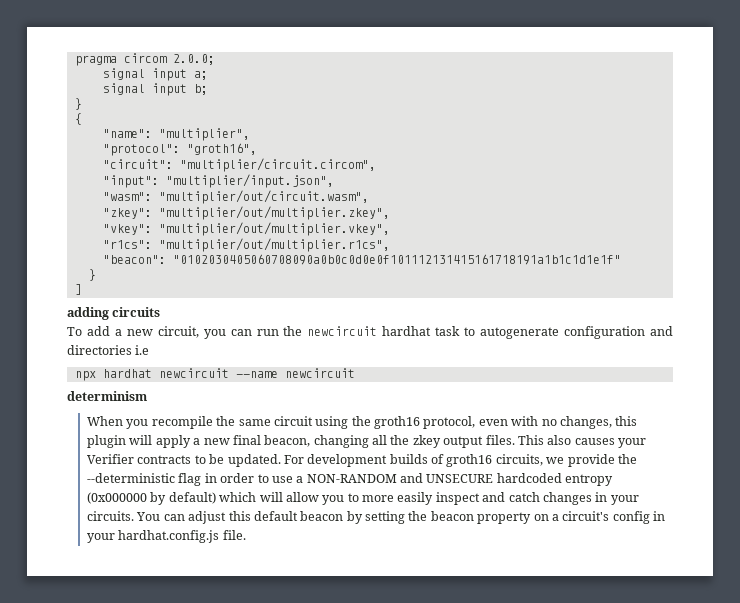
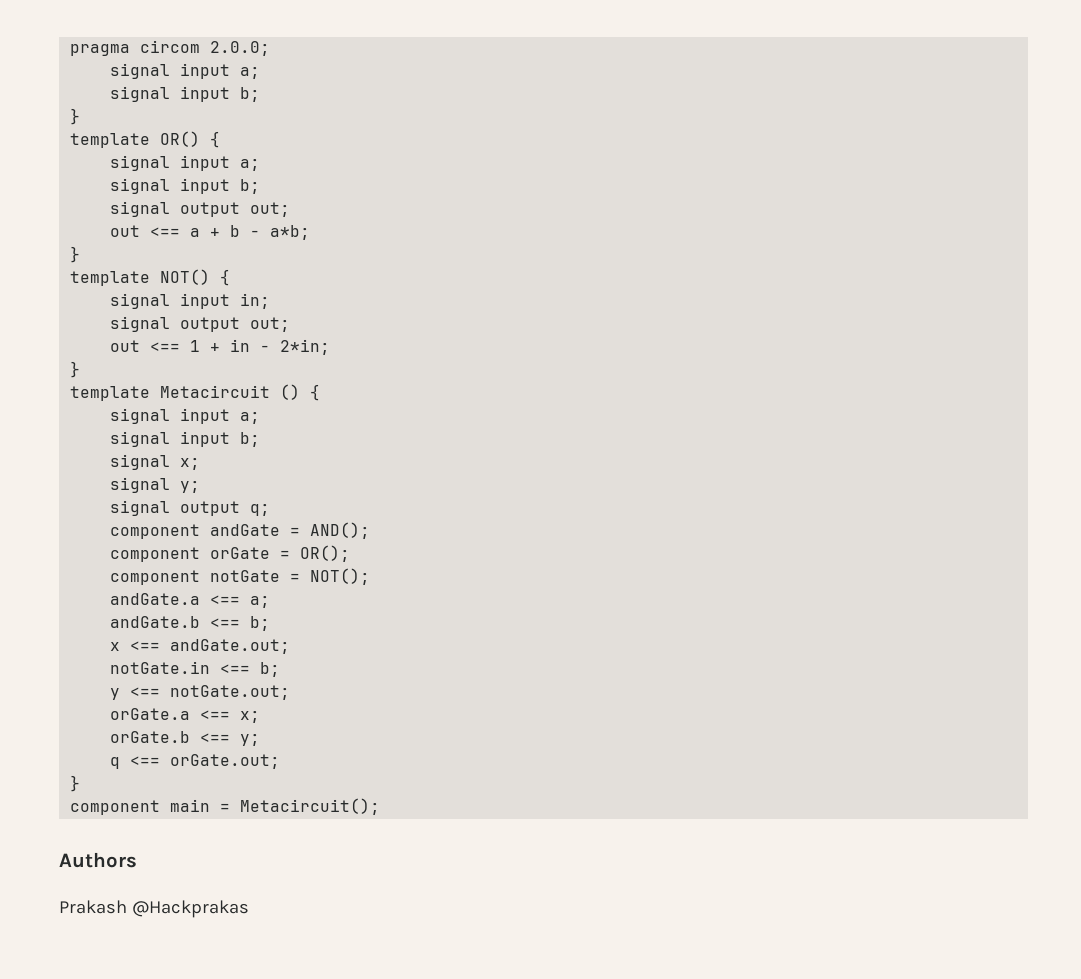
[74,113,82,125] [102,128,250,141] [102,143,257,156] [102,158,376,172] [102,174,334,188] [102,190,369,204] [102,206,390,220] [102,222,390,236] [102,238,390,252] [102,254,621,265] [88,269,96,281] [74,284,82,295] [67,307,161,320] [67,326,673,339] [67,345,150,355] [74,368,355,381] [67,391,147,401] [87,416,638,429] [87,435,647,448] [87,454,637,467] [87,473,614,486] [87,492,639,505] [87,511,666,524] [87,530,246,543] { // "name": "multiplier", // "protocol": "groth16", // "circuit": "multiplier/circuit.circom", // "input": "multiplier/input.json", // "wasm": "multiplier/out/circuit.wasm", // "zkey": "multiplier/out/multiplier.zkey", // "vkey": "multiplier/out/multiplier.vkey", // "r1cs": "multiplier/out/multiplier.r1cs", // "beacon": "0102030405060708090a0b0c0d0e0f101112131415161718191a1b1c1d1e1f" // } // ] // adding circuits // To add a new circuit, you can run the newcircuit hardhat task to autogenerate configuration and directories i.e // npx hardhat newcircuit --name newcircuit // determinism // When you recompile the same circuit using the groth16 protocol, even with no changes, this plugin will apply a new final beacon, changing all the zkey output files. This also causes your Verifier contracts to be updated. For development builds of groth16 circuits, we provide the --deterministic flag in order to use a NON-RANDOM and UNSECURE hardcoded entropy (0x000000 by default) which will allow you to more easily inspect and catch changes in your circuits. You can adjust this default beacon by setting the beacon property on a circuit's config in your hardhat.config.js file. -> [70,131,221,148] [110,155,261,171] [110,178,261,194] [110,201,291,217] [110,225,311,240] [70,246,81,263] [70,269,231,286] [110,293,271,309] [110,316,291,332] [110,339,331,355] [70,361,81,378] [70,384,321,401] [110,408,261,424] [110,431,261,447] [110,454,201,470] [110,477,201,493] [110,500,271,516] [110,522,371,539] [110,545,351,562] [110,568,371,585] [110,593,271,608] [110,616,271,631] [110,639,291,654] [110,661,281,677] [110,685,291,700] [110,708,261,723] [110,731,261,746] [110,754,281,769] [70,775,81,792] [70,798,381,815] [59,852,137,868] [59,900,249,918] template OR() { // signal input a; // signal input b; // signal output out; // out <== a + b - a*b; // } // template NOT() { // signal input in; // signal output out; // out <== 1 + in - 2*in; // } // template Metacircuit () { // signal input a; // signal input b; // signal x; // signal y; // signal output q; // component andGate = AND(); // component orGate = OR(); // component notGate = NOT(); // andGate.a <== a; // andGate.b <== b; // x <== andGate.out; // notGate.in <== b; // y <== notGate.out; // orGate.a <== x; // orGate.b <== y; // q <== orGate.out; // } // component main = Metacircuit(); // Authors // Prakash @Hackprakas

